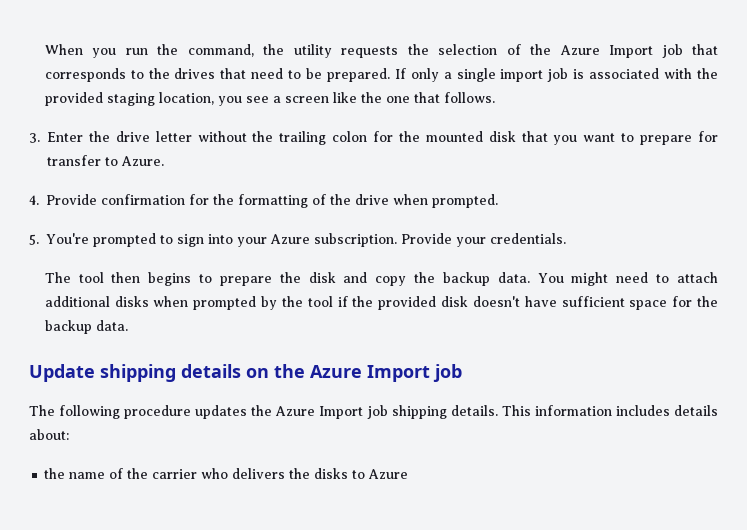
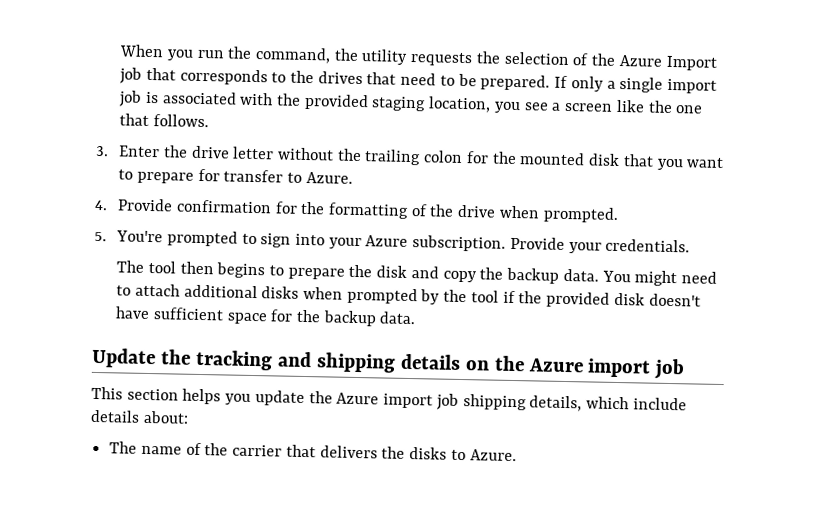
(95, 373) none -> [160,349,312,371] the tracking and
[367,365,430,382] Import -> [587,358,652,378] import
[29,405,364,419] The following procedure updates the Azure Import -> [91,386,434,409] This section helps you update the Azure import
[450,405,670,416] details. This information includes -> [529,395,687,412] details, which include
[44,468,66,479] the -> [109,441,138,454] The
[201,468,229,479] who -> [285,444,316,458] that
[368,469,409,479] Azure -> [469,449,517,462] Azure.

